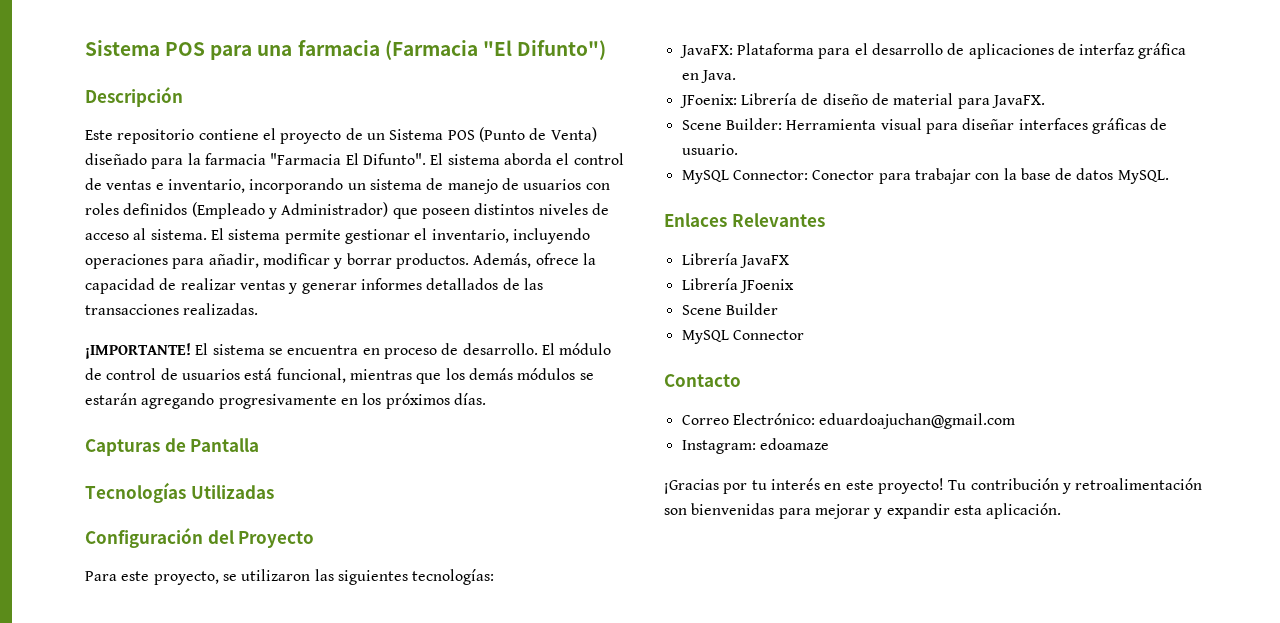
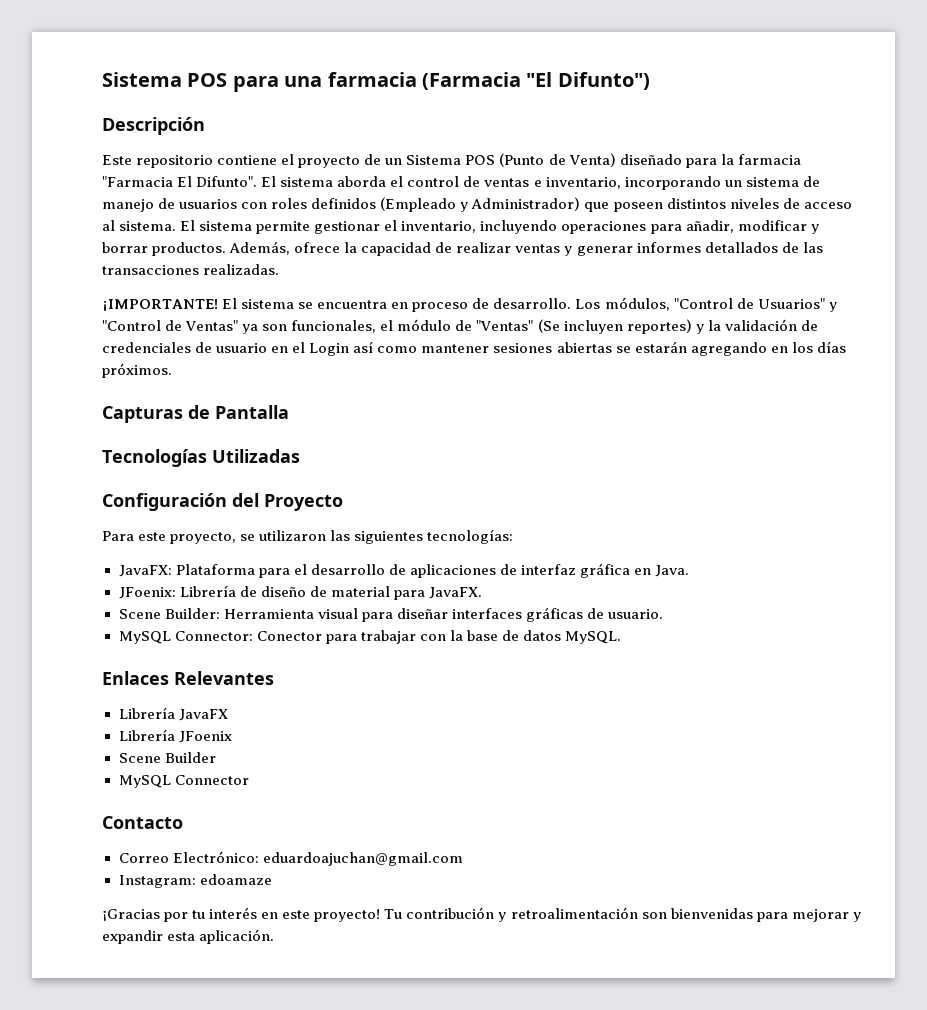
[541,343,612,355] [85,368,576,384] El módulo de control de usuarios está funcional, mientras que los demás módulos -> [575,297,837,312] [102,319,818,334] [102,341,612,356] Los módulos, "Control de Usuarios" y "Control de Ventas" ya son funcionales, el módulo de "Ventas" (Se incluyen reportes) y la validación de credenciales de usuario en el Login así como mantener sesiones abiertas
[218,394,337,409] progresivamente -> (767, 349) none
[385,393,486,409] próximos días. -> [816,341,846,353] [102,363,172,378] días próximos.

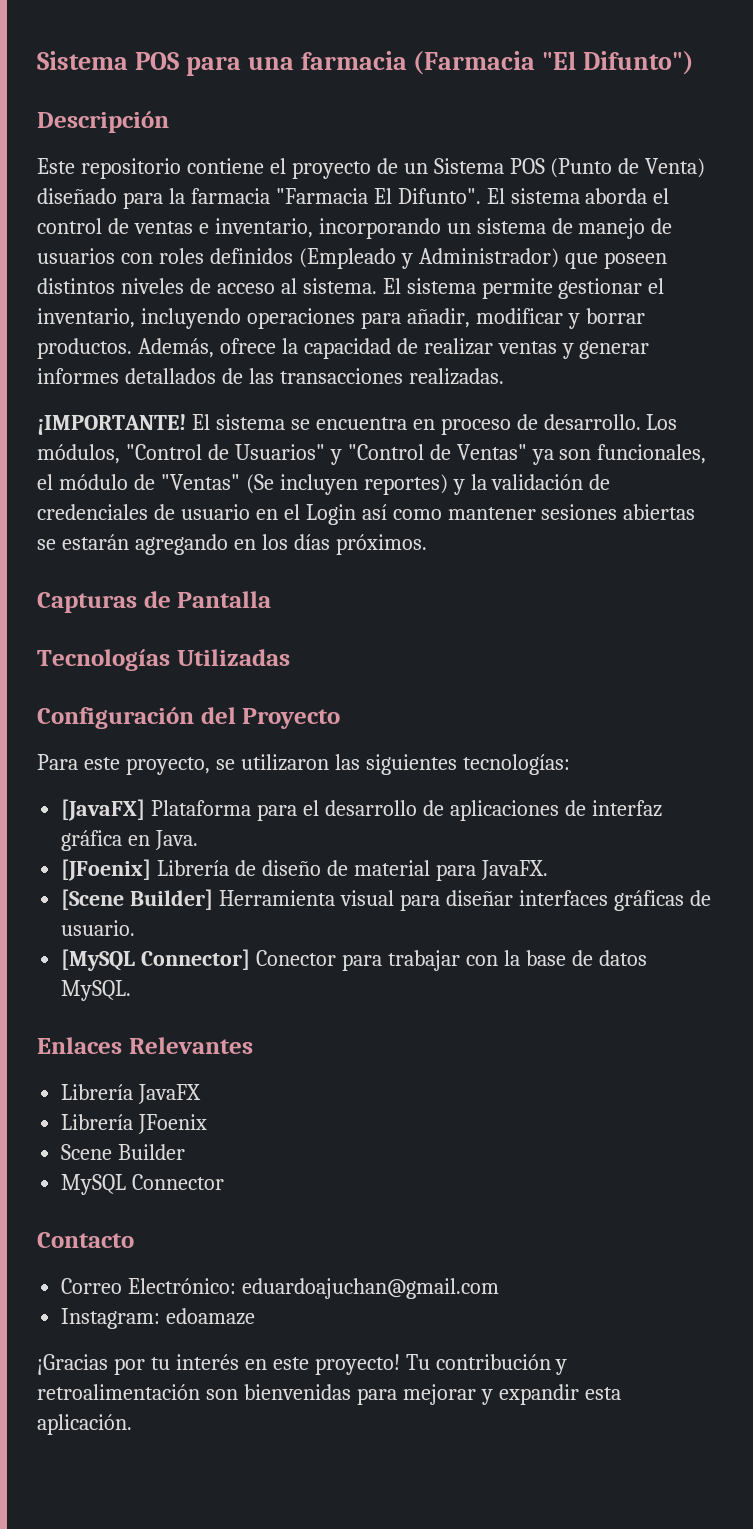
[118,565,172,577] JavaFX: -> [61,799,146,821] [JavaFX]
[118,587,176,599] JFoenix: -> [61,859,152,881] [JFoenix]
[118,608,220,619] Scene Builder: -> [61,889,214,910] [Scene Builder]
[118,631,253,644] MySQL Connector: -> [61,949,251,971] [MySQL Connector]

